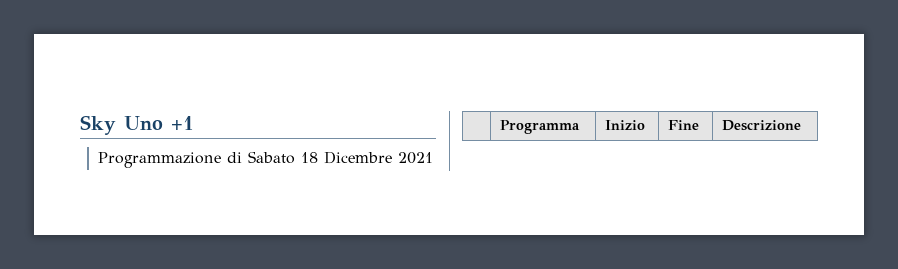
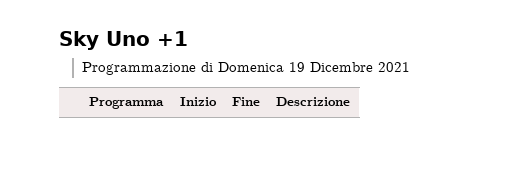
[247,151,318,164] Sabato 18 -> [218,62,306,72] Domenica 19

